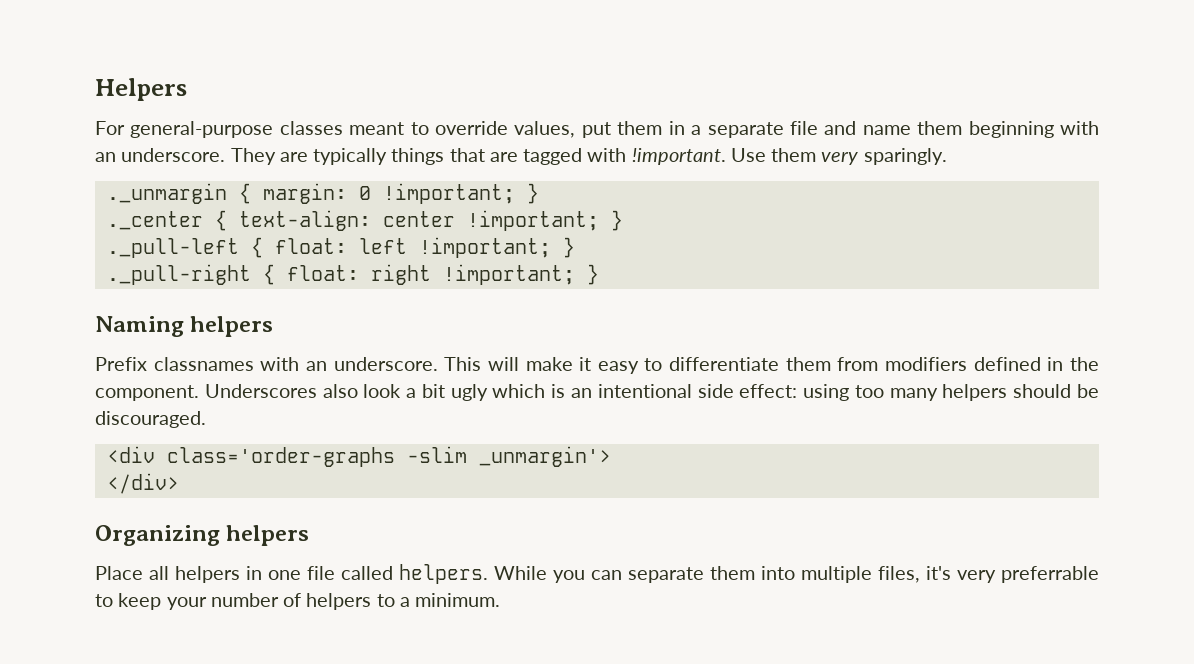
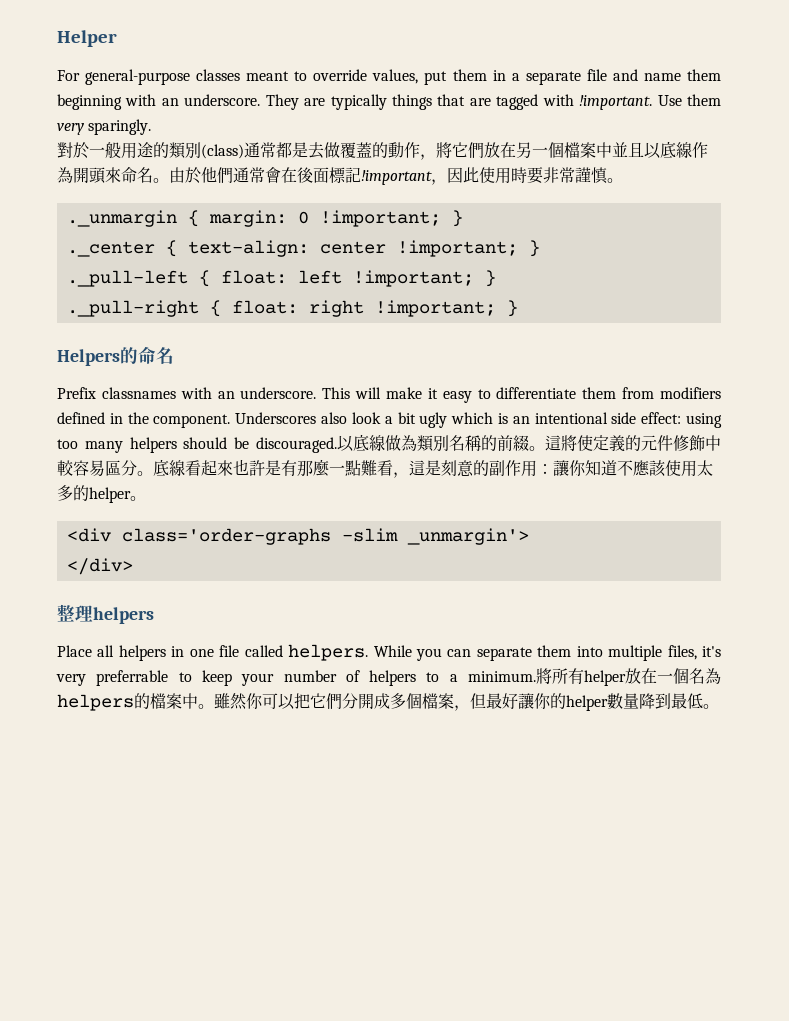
[95,78,187,101] Helpers -> [57,30,117,47] Helper
(947, 156) none -> [57,141,708,160] [57,167,623,185] // 對於一般用途的類別(class)通常都是去做覆蓋的動作，將它們放在另一個檔案中並且以底線作為開頭來命名。由於他們通常會在後面標記!important，因此使用時要非常謹慎。
[95,316,274,337] Naming helpers -> [57,346,174,366] Helpers的命名
(206, 419) none -> [336,434,721,452] [57,459,713,478] [57,485,146,503] 以底線做為類別名稱的前綴。這將使定義的元件修飾中較容易區分。底線看起來也許是有那麼一點難看，這是刻意的副作用：讓你知道不應該使用太多的helper。
[95,525,220,546] Organizing -> [57,604,93,622] 整理
(501, 600) none -> [536,668,721,686] [57,693,719,711] 將所有helper放在一個名為helpers的檔案中。雖然你可以把它們分開成多個檔案，但最好讓你的helper數量降到最低。

